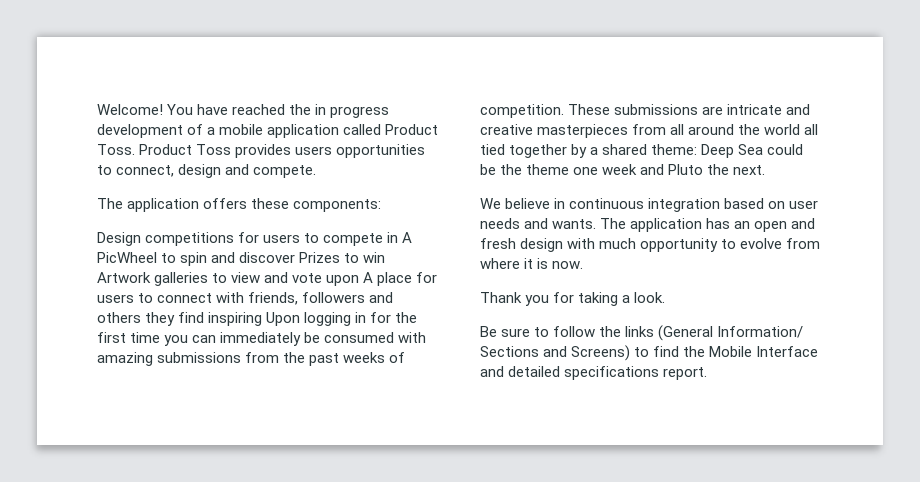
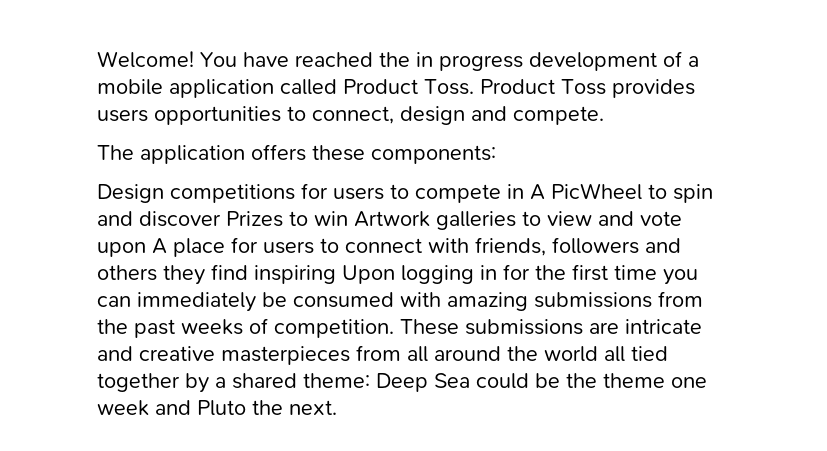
[480,198,819,212] [480,218,816,232] [480,238,821,252] [480,258,584,269] [480,292,666,306] [480,325,804,341] [480,345,819,361] [480,366,708,380] // We believe in continuous integration based on user needs and wants. The application has an open and fresh design with much opportunity to evolve from where it is now. // Thank you for taking a look. // Be sure to follow the links (General Information/ Sections and Screens) to find the Mobile Interface and detailed specifications report. -> (337, 407) none

